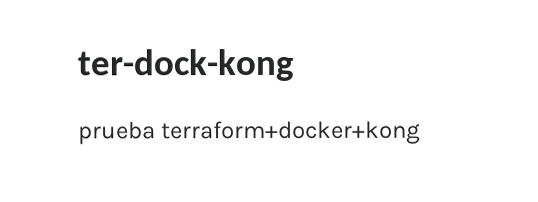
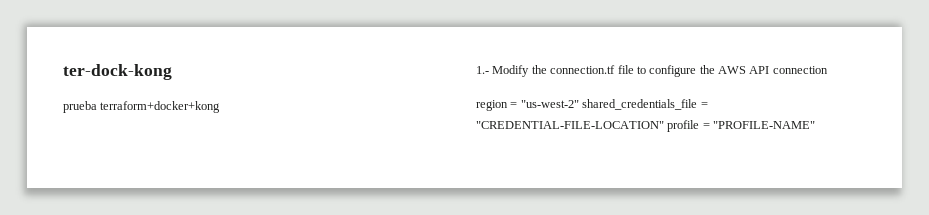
(422, 132) none -> [476,65,828,77] [476,99,708,111] [476,120,816,132] // 1.- Modify the connection.tf file to configure the AWS API connection // region = "us-west-2" shared_credentials_file = "CREDENTIAL-FILE-LOCATION" profile = "PROFILE-NAME"

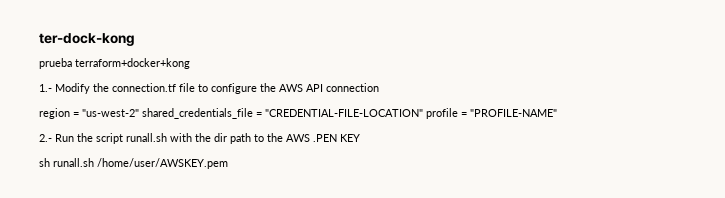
(816, 125) none -> [39,133,360,144] [39,158,228,169] // 2.- Run the script runall.sh with the dir path to the AWS .PEN KEY // sh runall.sh /home/user/AWSKEY.pem

